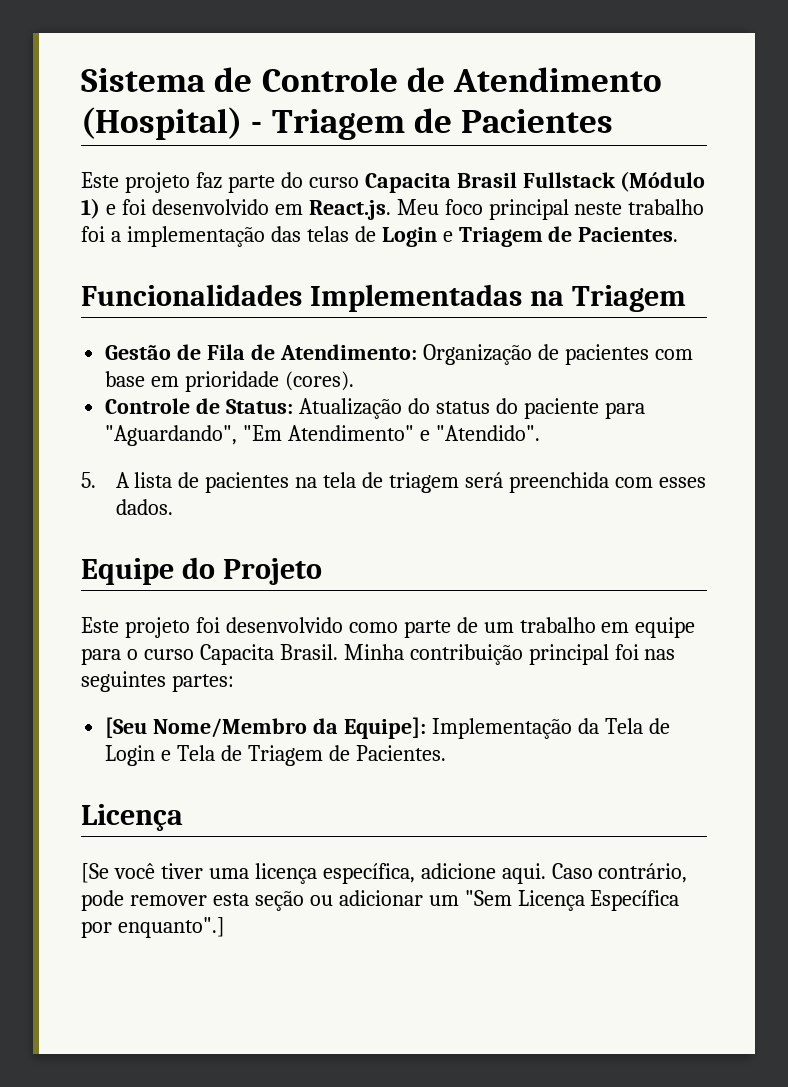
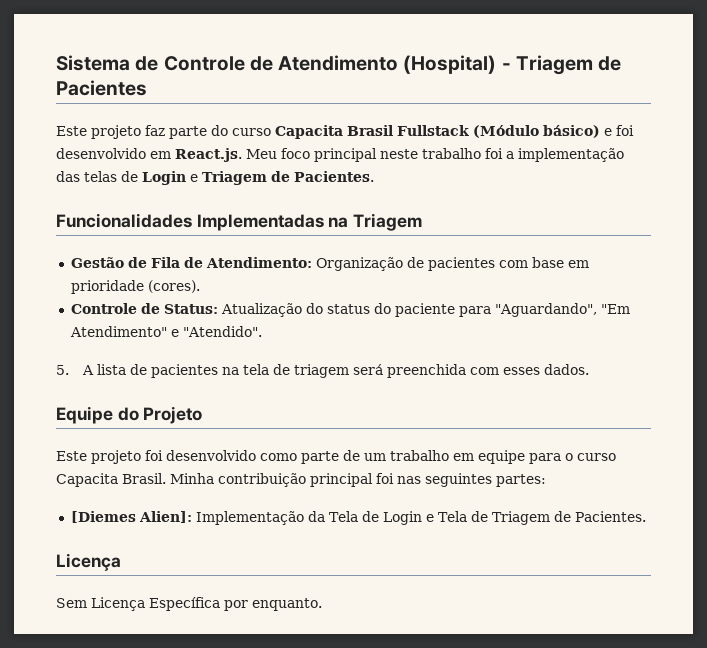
[81,198,100,219] 1) -> [543,125,600,138] básico)
[105,717,427,739] [Seu Nome/Membro da Equipe]: -> [70,511,192,523] [Diemes Alien]:
[81,863,688,884] [81,890,512,911] [Se você tiver uma licença específica, adicione aqui. Caso contrário, pode remover esta seção ou adicionar um "Sem -> [56,598,87,608] Sem
[117,917,225,938] enquanto".] -> [252,598,322,611] enquanto.

